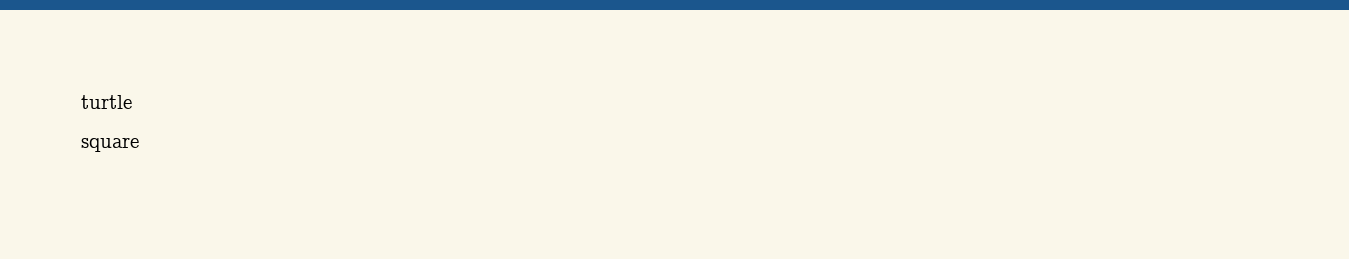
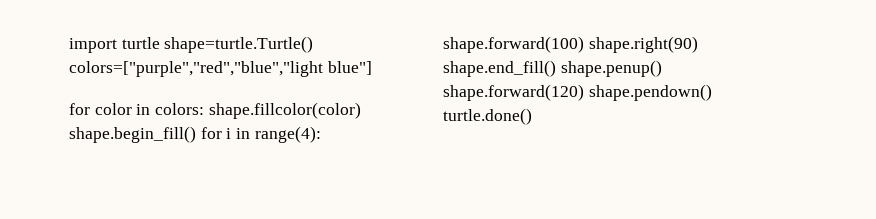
(81, 102) none -> [69,38,117,53] import
[81,137,139,152] // square -> [164,36,314,53] [69,61,372,77] [69,102,361,119] [69,126,321,143] [443,36,698,53] [443,60,662,77] [443,84,712,101] [443,108,532,125] shape=turtle.Turtle() colors=["purple","red","blue","light blue"] // for color in colors: shape.fillcolor(color) shape.begin_fill() for i in range(4): shape.forward(100) shape.right(90) shape.end_fill() shape.penup() shape.forward(120) shape.pendown() turtle.done()

